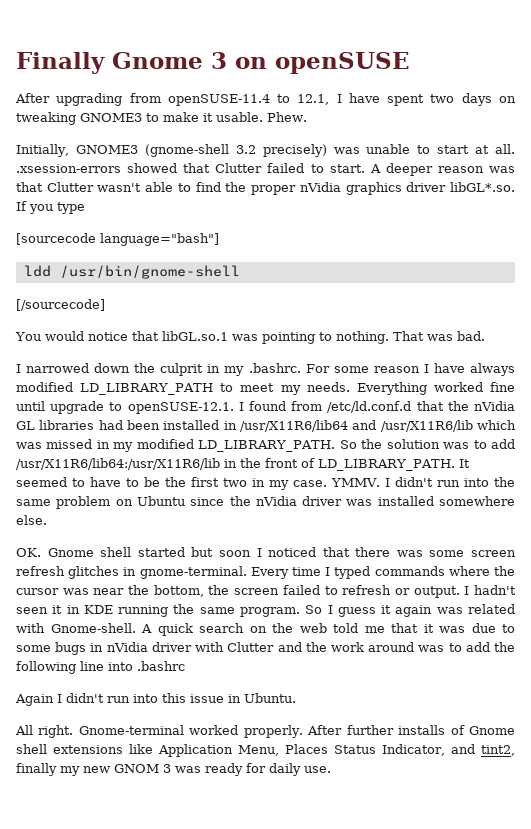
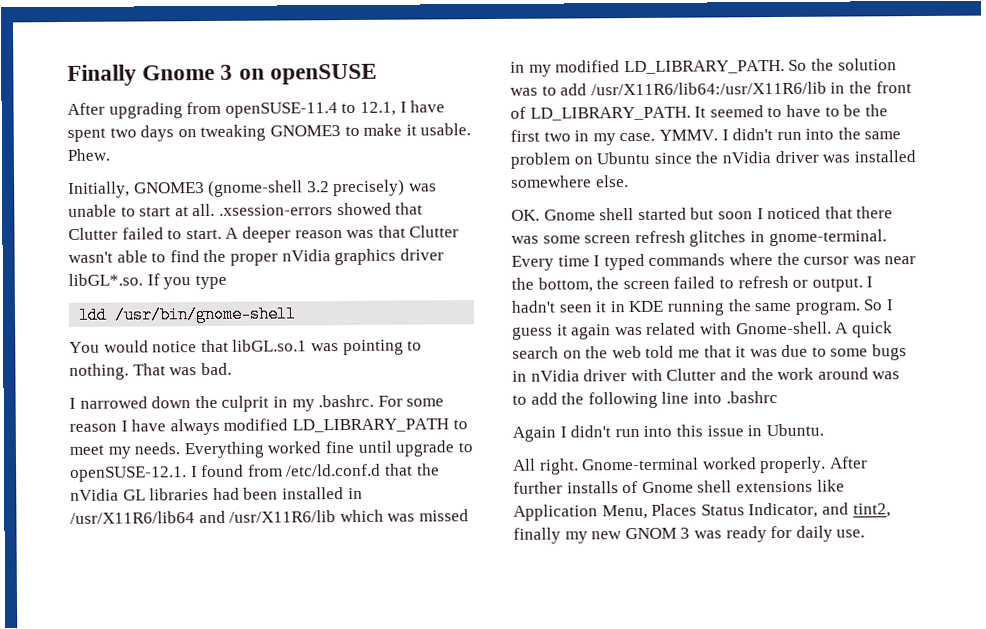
[16,233,219,246] // [sourcecode language="bash"] -> (227, 282) none
[16,299,105,311] // [/sourcecode] -> (298, 314) none

